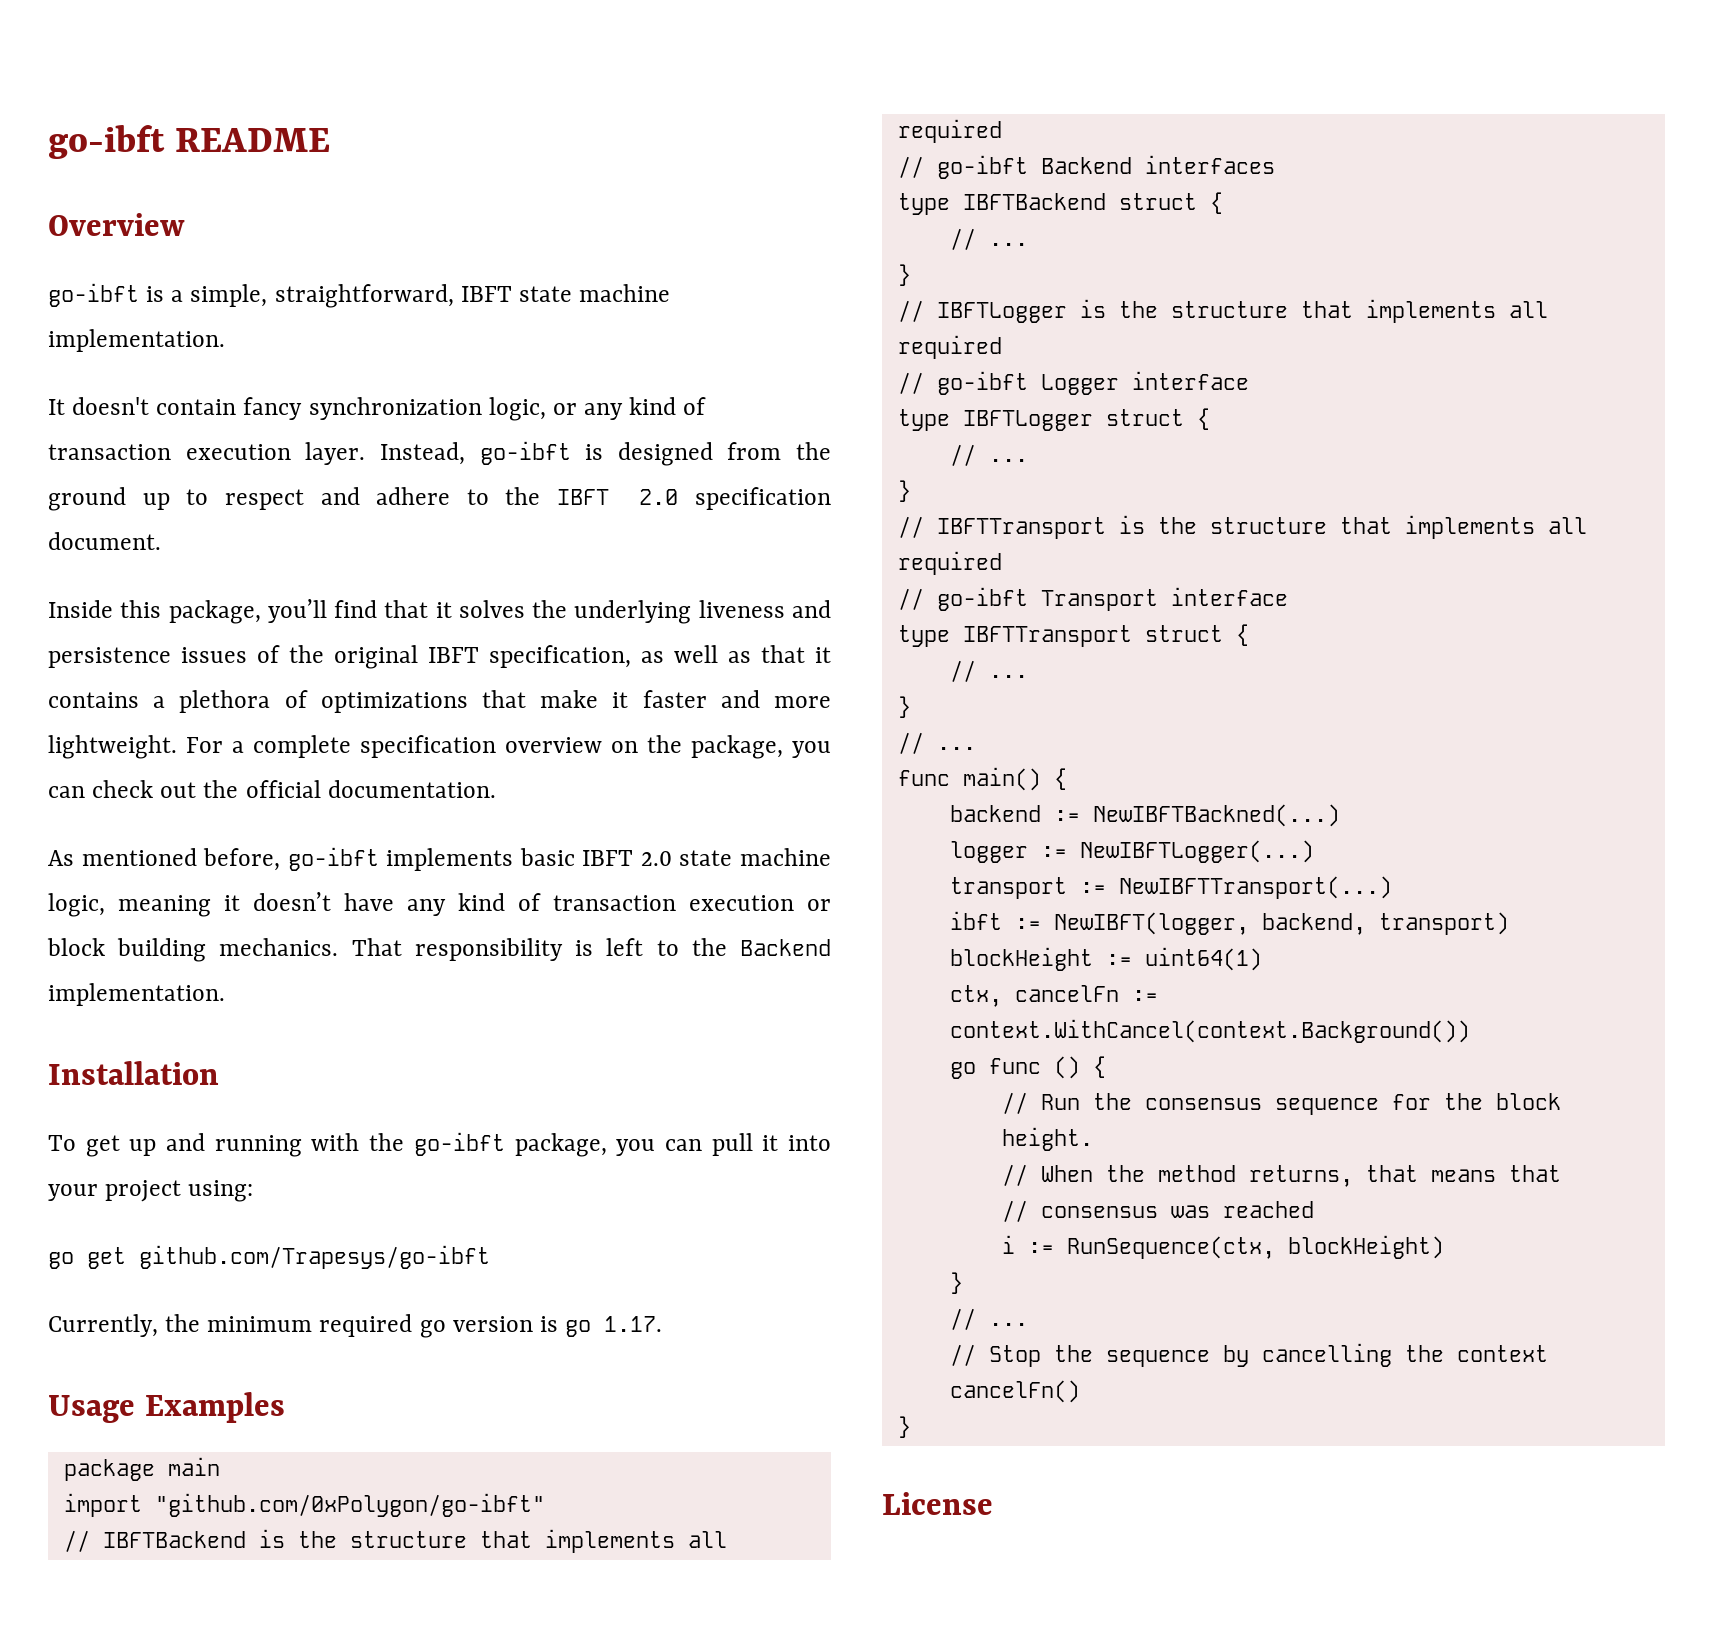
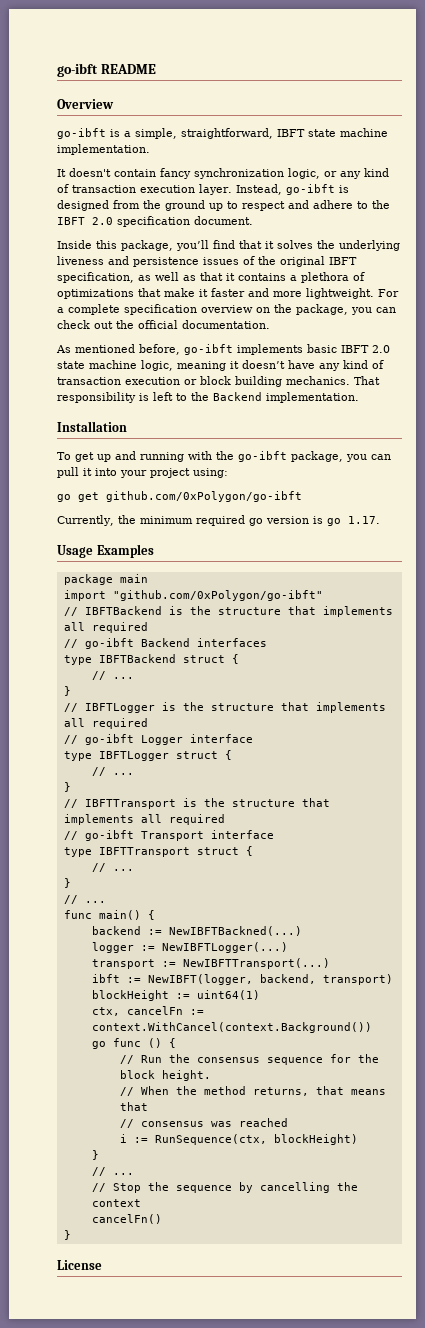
[139,1245,490,1269] github.com/Trapesys/go-ibft -> [106,491,302,502] github.com/0xPolygon/go-ibft

